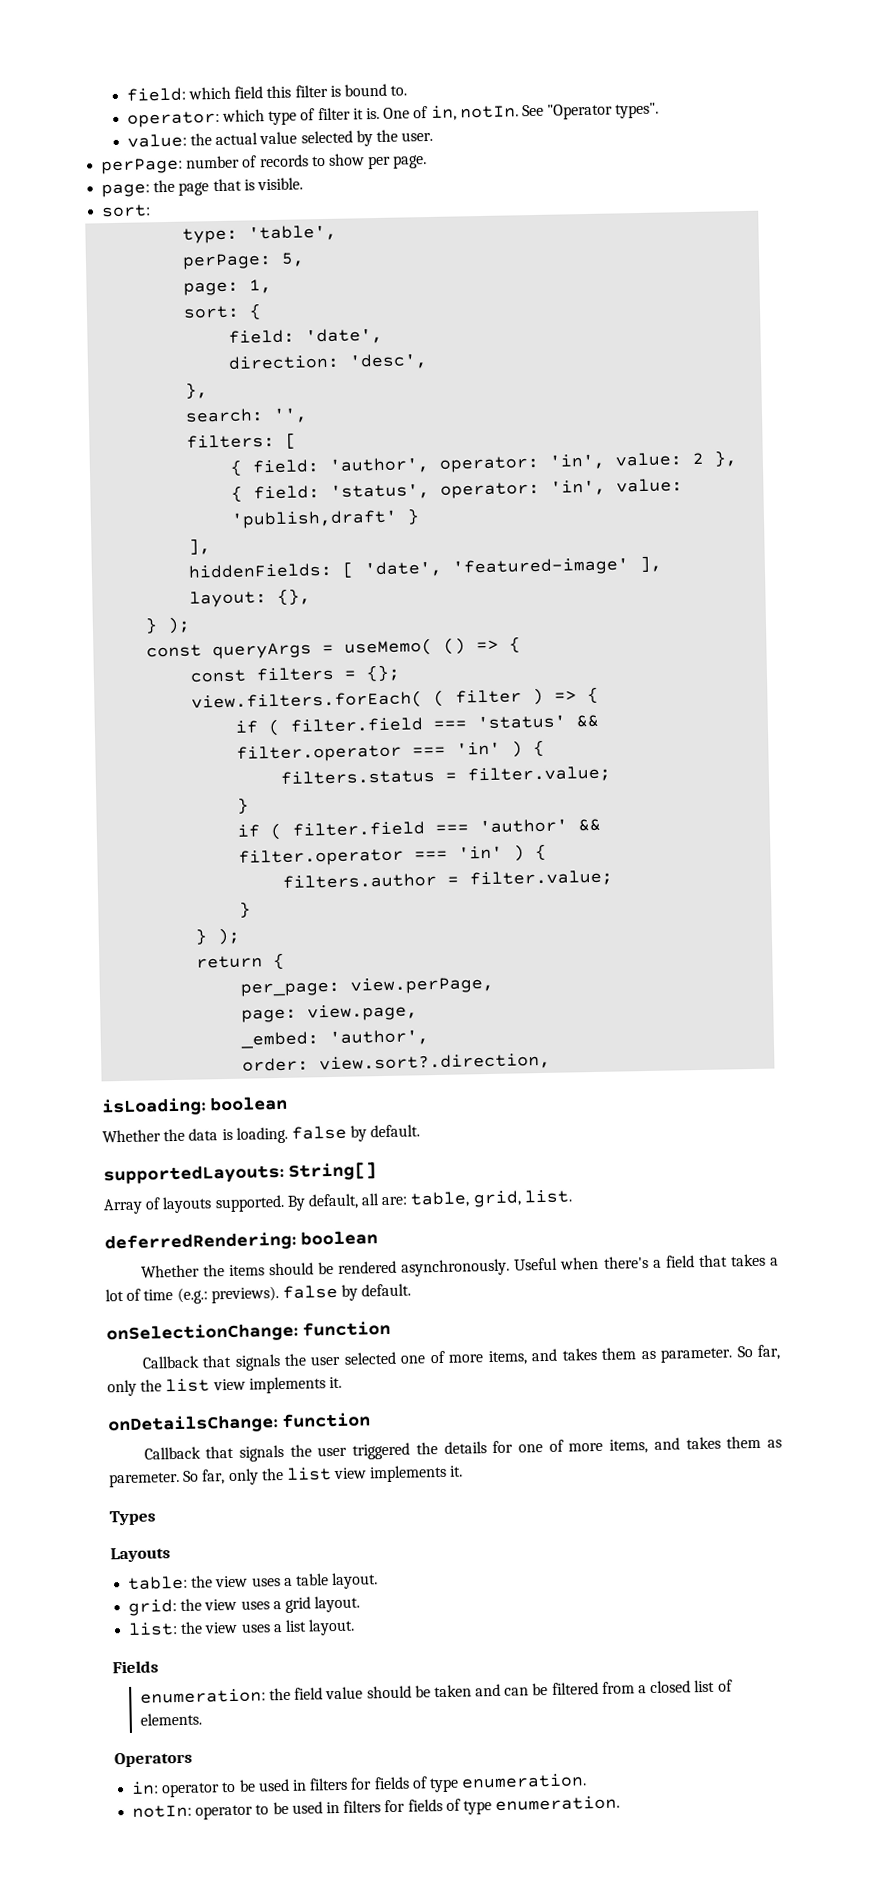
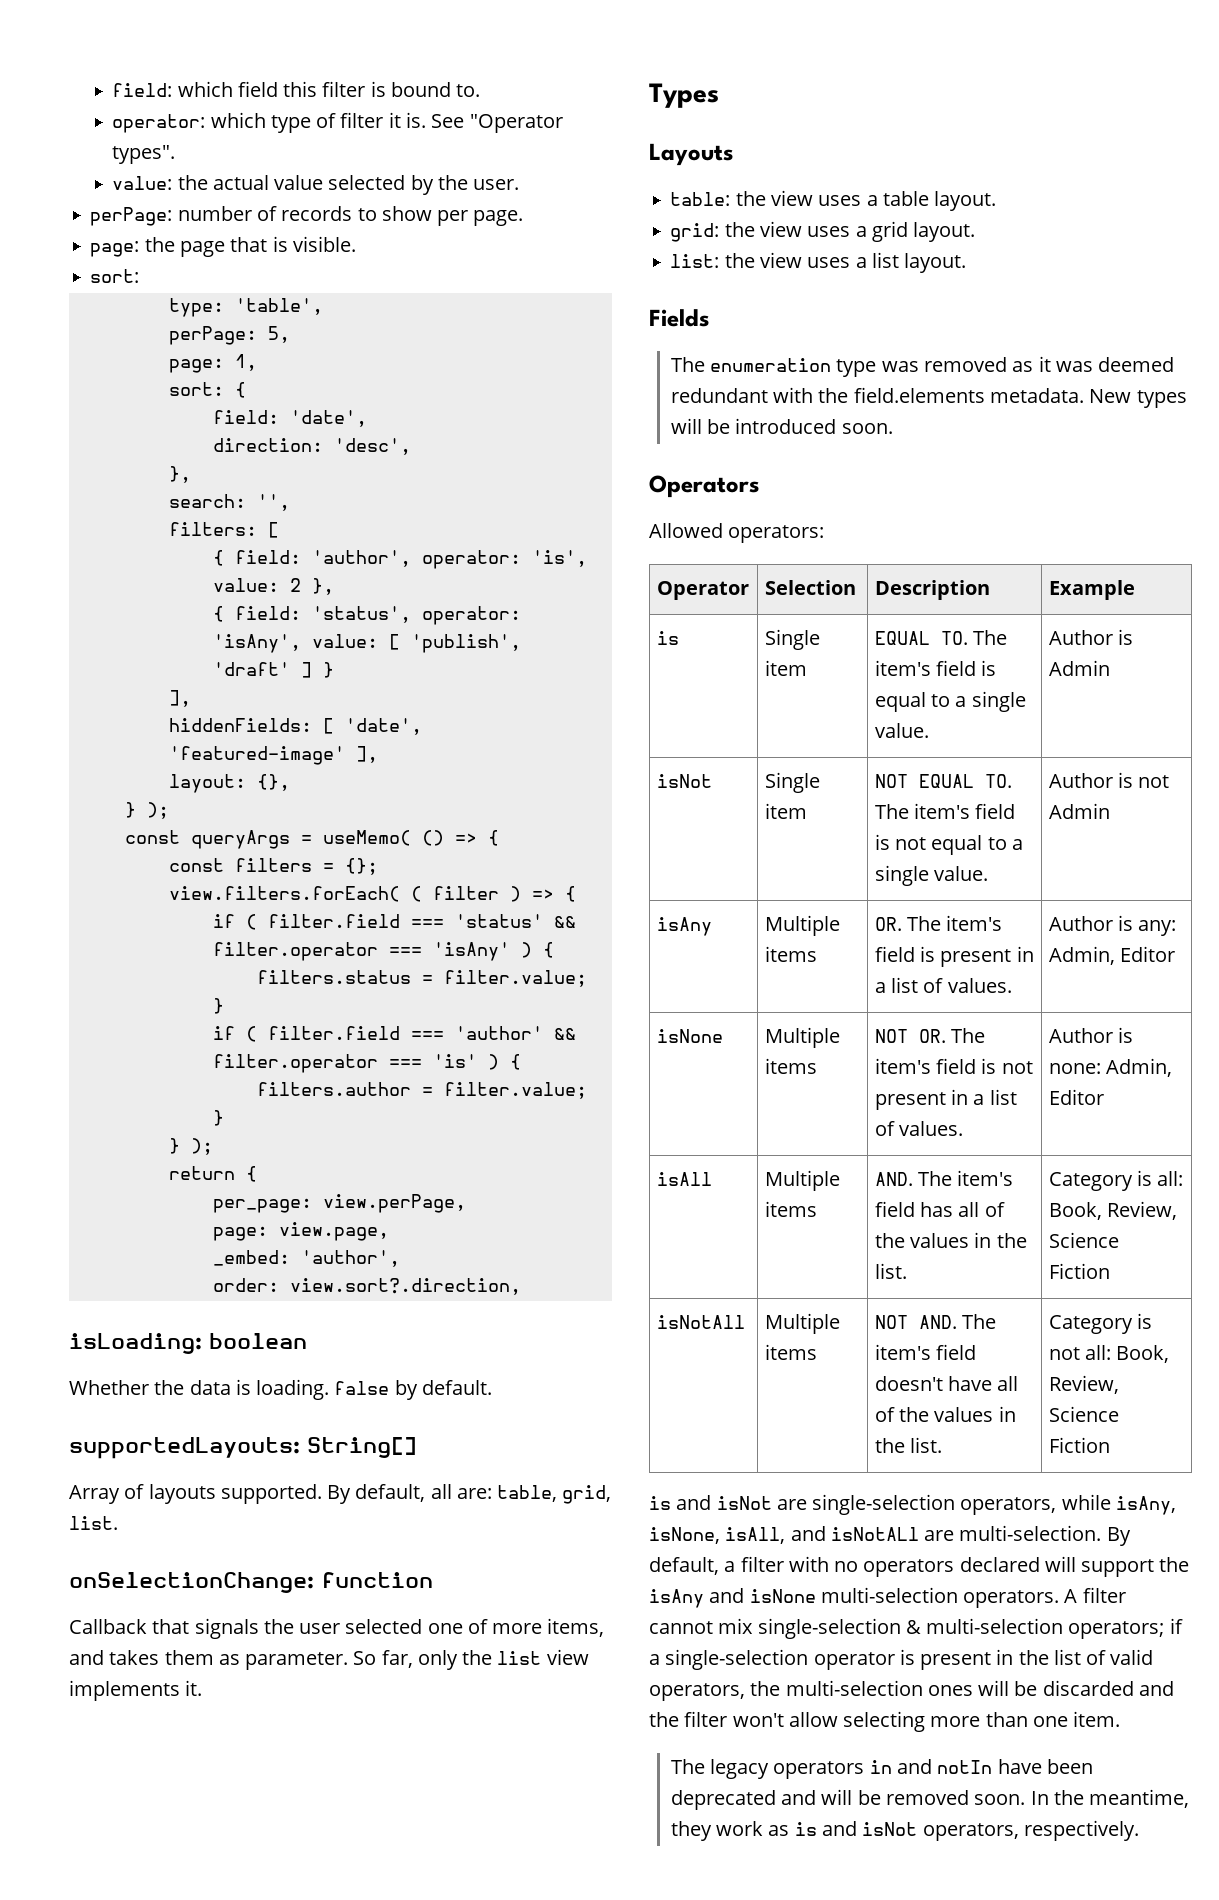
[383,105,519,121] One of in, notIn. -> (426, 120) none
[549,453,607,470] 'in', -> [531,550,587,567] 'is',
[550,478,684,496] [231,509,399,529] 'in', value: 'publish,draft' -> [212,634,521,653] [212,662,312,678] 'isAny', value: [ 'publish', 'draft' ]
[456,741,502,756] 'in' -> [432,942,510,961] 'isAny'
[458,845,504,860] 'in' -> [432,1054,477,1068] 'is'
[104,1230,379,1253] [140,1253,779,1278] [105,1283,412,1304] // deferredRendering: boolean // Whether the items should be rendered asynchronously. Useful when there's a field that takes a lot of time (e.g.: previews). false by default. -> (118, 1523) none
[107,1412,372,1435] [143,1435,782,1462] [109,1464,464,1488] // onDetailsChange: function // Callback that signals the user triggered the details for one of more items, and takes them as paremeter. So far, only the list view implements it. -> (203, 1688) none
[139,1679,733,1704] [139,1712,202,1726] [114,1751,193,1768] [131,1773,588,1798] [132,1795,621,1820] enumeration: the field value should be taken and can be filtered from a closed list of elements. // Operators // in: operator to be used in filters for fields of type enumeration. // notIn: operator to be used in filters for fields of type enumeration. -> [670,356,1175,377] [670,387,1187,408] [670,418,893,434] [649,475,760,498] [649,523,825,543] [656,581,749,600] [764,580,856,595] [874,580,990,600] [1048,580,1135,600] [656,631,679,645] [764,629,820,650] [764,660,807,676] [874,630,1008,645] [874,660,997,676] [874,691,1026,712] [874,723,929,738] [1048,629,1134,645] [1048,660,1110,676] [656,774,712,788] [764,772,820,793] [764,803,807,819] [874,774,1012,788] [874,803,1016,819] [874,834,1023,855] [874,865,989,886] [1048,772,1170,788] [1048,803,1110,819] [656,917,712,936] [764,915,840,936] [764,946,817,962] [874,915,1003,931] [874,946,1034,967] [874,977,1012,993] [1048,915,1177,936] [1048,946,1176,965] [656,1029,723,1043] [764,1027,840,1048] [764,1058,817,1074] [874,1028,986,1043] [874,1058,1033,1074] [874,1089,1017,1110] [874,1121,964,1136] [1048,1027,1134,1043] [1048,1058,1173,1077] [1048,1089,1104,1105] [656,1172,712,1186] [764,1170,840,1191] [764,1201,817,1217] [874,1170,1014,1186] [874,1201,1005,1217] [874,1232,1027,1248] [874,1263,907,1279] [1048,1170,1184,1191] [1048,1201,1178,1220] [1048,1232,1119,1248] [1048,1263,1110,1279] [656,1315,745,1329] [764,1313,840,1334] [764,1344,817,1360] [874,1314,997,1329] [874,1344,977,1360] [874,1376,1019,1391] [874,1406,1016,1422] [874,1437,943,1453] [1048,1313,1153,1334] [1048,1345,1170,1363] [1048,1375,1119,1394] [1048,1406,1119,1422] [1048,1437,1110,1453] [649,1494,1176,1515] [649,1525,1131,1546] [649,1556,1190,1577] [649,1587,1126,1608] [649,1618,1183,1639] [649,1649,1154,1670] [649,1680,1174,1701] [649,1711,1121,1732] [670,1759,1093,1779] [670,1789,1190,1810] [670,1820,1139,1841] The enumeration type was removed as it was deemed redundant with the field.elements metadata. New types will be introduced soon. // Operators // Allowed operators: // Operator | Selection | Description | Example // is | Single item | EQUAL TO. The item's field is equal to a single value. | Author is Admin // isNot | Single item | NOT EQUAL TO. The item's field is not equal to a single value. | Author is not Admin // isAny | Multiple items | OR. The item's field is present in a list of values. | Author is any: Admin, Editor // isNone | Multiple items | NOT OR. The item's field is not present in a list of values. | Author is none: Admin, Editor // isAll | Multiple items | AND. The item's field has all of the values in the list. | Category is all: Book, Review, Science Fiction // isNotAll | Multiple items | NOT AND. The item's field doesn't have all of the values in the list. | Category is not all: Book, Review, Science Fiction // is and isNot are single-selection operators, while isAny, isNone, isAll, and isNotALl are multi-selection. By default, a filter with no operators declared will support the isAny and isNone multi-selection operators. A filter cannot mix single-selection & multi-selection operators; if a single-selection operator is present in the list of valid operators, the multi-selection ones will be discarded and the filter won't allow selecting more than one item. // The legacy operators in and notIn have been deprecated and will be removed soon. In the meantime, they work as is and isNot operators, respectively.

